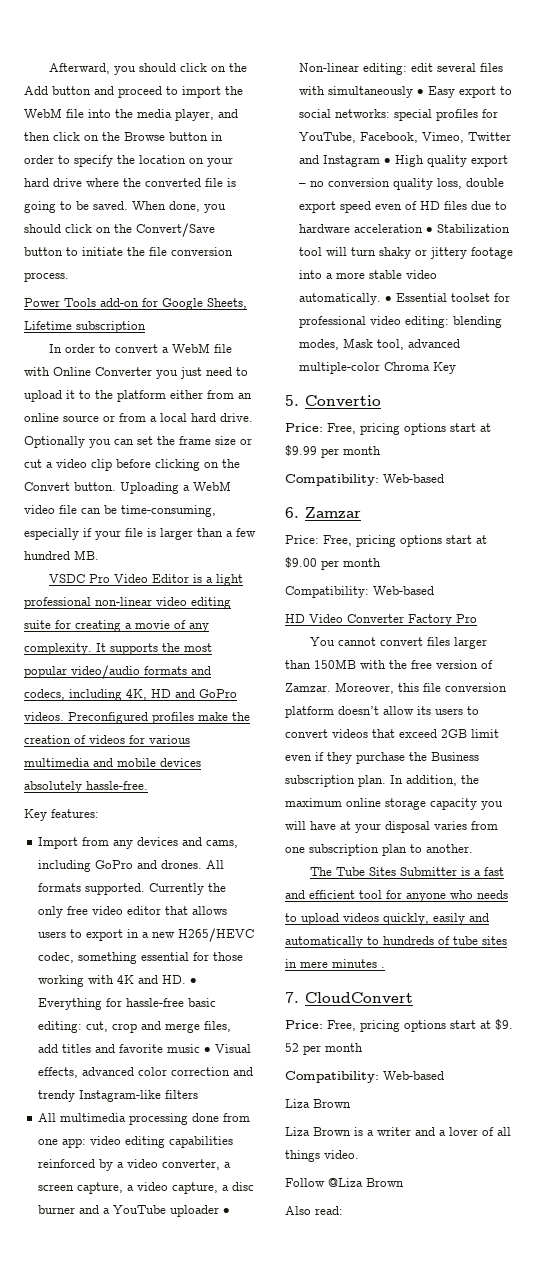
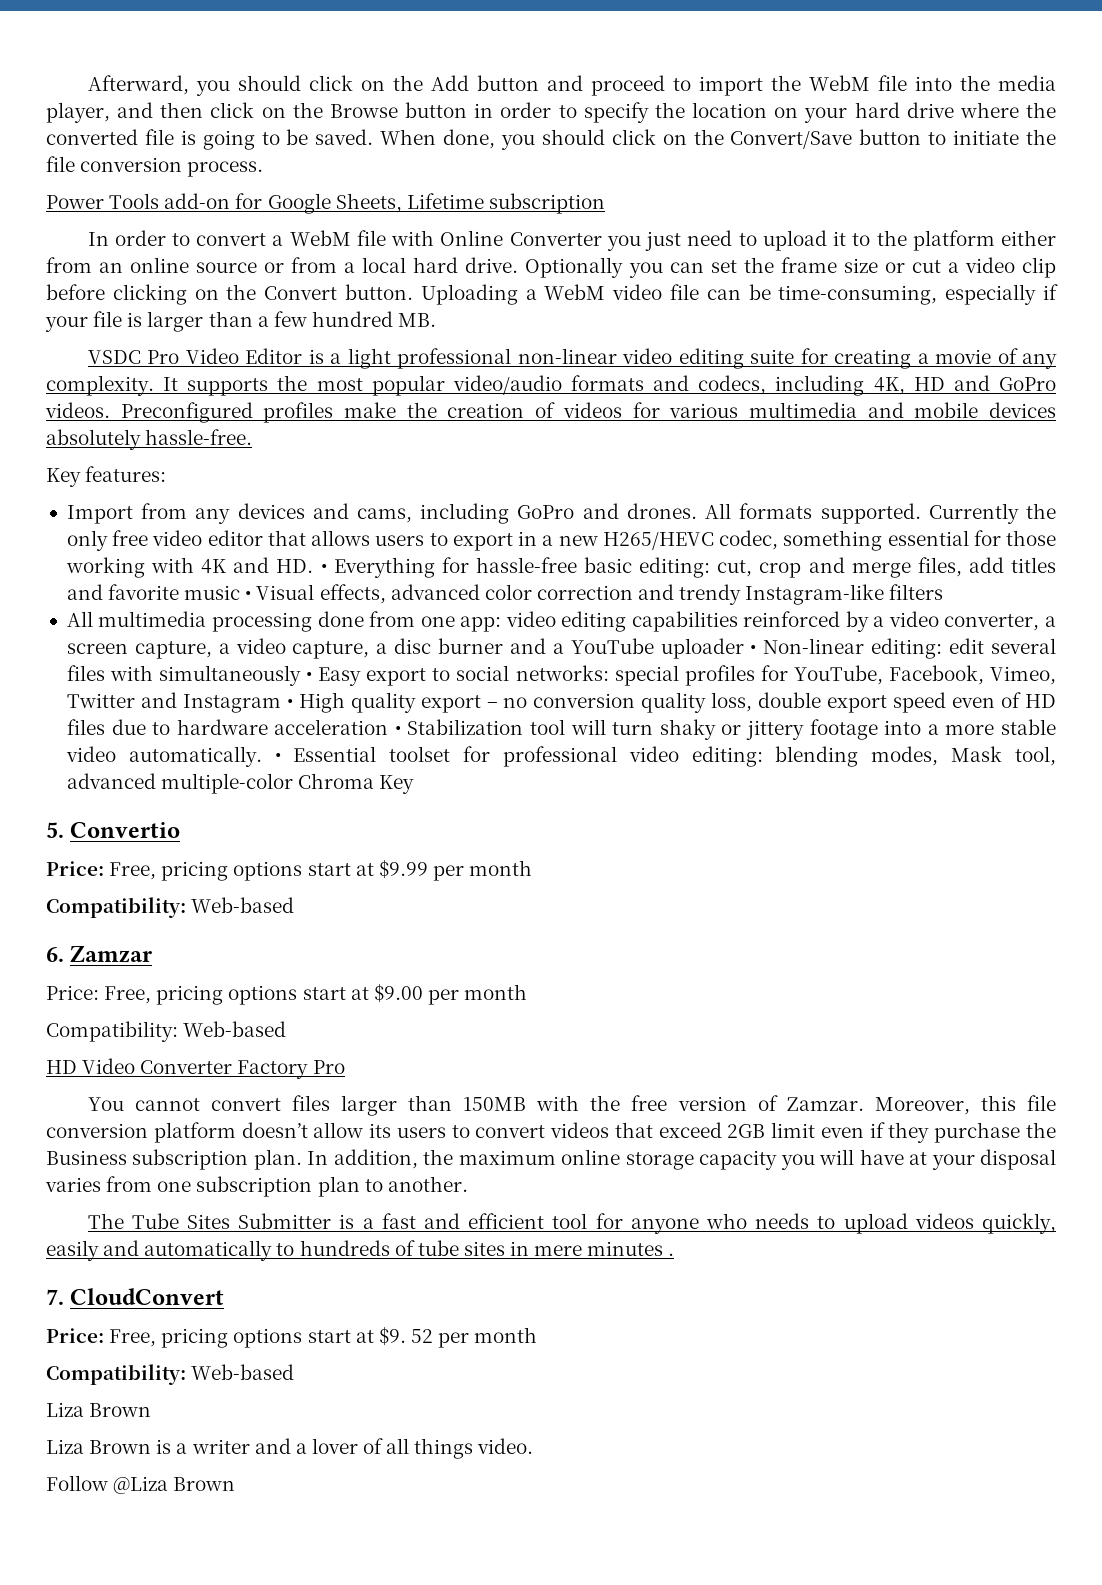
[285,1206,343,1215] // Also read: -> (236, 1484) none

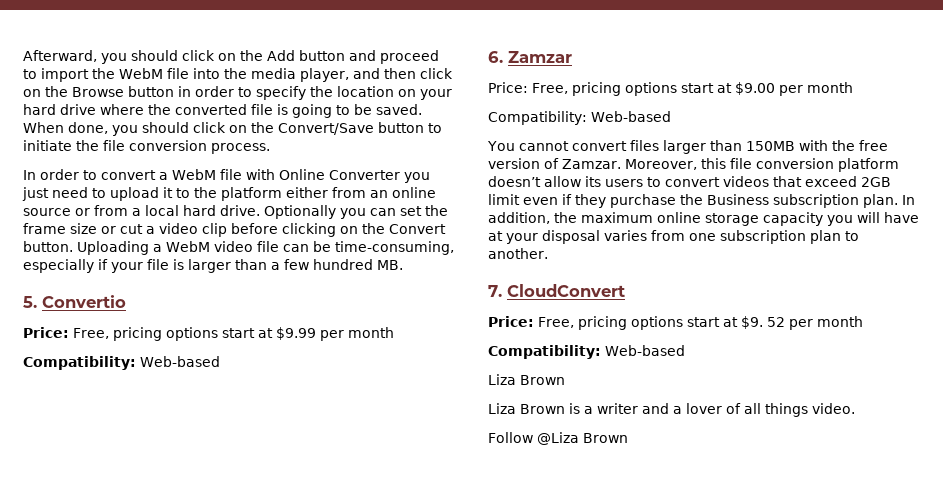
[46,193,605,214] // Power Tools add-on for Google Sheets, Lifetime subscription -> (270, 148) none
[87,348,1057,369] [46,375,1056,396] [45,402,1057,423] [46,429,253,450] [46,466,167,487] [66,503,1056,524] [66,530,1056,551] [65,557,1056,578] [66,584,944,605] [66,611,1056,632] [66,638,1057,659] [66,665,1056,686] [66,692,1057,713] [66,719,1057,740] [65,746,1057,767] [66,773,415,794] // VSDC Pro Video Editor is a light professional non-linear video editing suite for creating a movie of any complexity. It supports the most popular video/audio formats and codecs, including 4K, HD and GoPro videos. Preconfigured profiles make the creation of videos for various multimedia and mobile devices absolutely hassle-free. // Key features: // Import from any devices and cams, including GoPro and drones. All formats supported. Сurrently the only free video editor that allows users to export in a new H265/HEVC codec, something essential for those working with 4K and HD. • Everything for hassle-free basic editing: cut, crop and merge files, add titles and favorite music • Visual effects, advanced color correction and trendy Instagram-like filters // All multimedia processing done from one app: video editing capabilities reinforced by a video converter, a screen capture, a video capture, a disc burner and a YouTube uploader • Non-linear editing: edit several files with simultaneously • Easy export to social networks: special profiles for YouTube, Facebook, Vimeo, Twitter and Instagram • High quality export – no conversion quality loss, double export speed even of HD files due to hardware acceleration • Stabilization tool will turn shaky or jittery footage into a more stable video automatically. • Essential toolset for professional video editing: blending modes, Mask tool, advanced multiple-color Chroma Key -> (403, 265) none
[46,1058,345,1079] // HD Video Converter Factory Pro -> (671, 116) none
[87,1213,1056,1234] [46,1240,675,1261] // The Tube Sites Submitter is a fast and efficient tool for anyone who needs to upload videos quickly, easily and automatically to hundreds of tube sites in mere minutes . -> (548, 253) none

